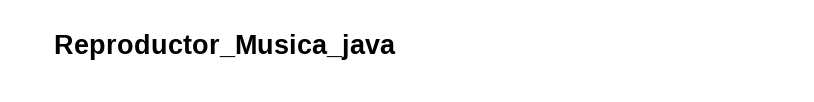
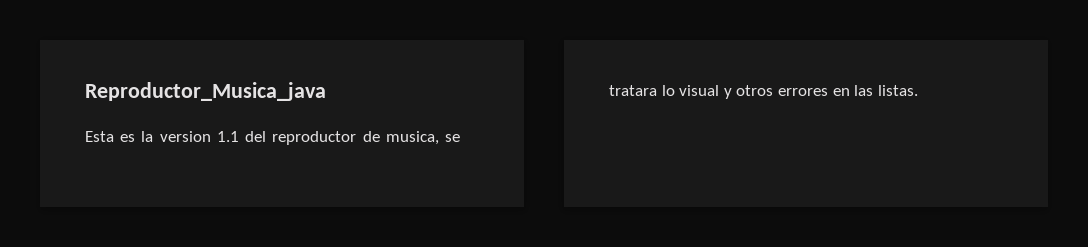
(396, 47) none -> [85,131,461,145] [609,85,918,99] // Esta es la version 1.1 del reproductor de musica, se tratara lo visual y otros errores en las listas.

